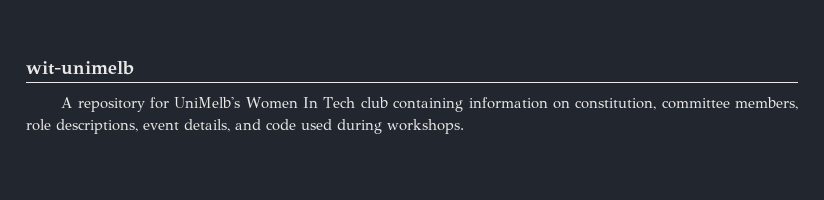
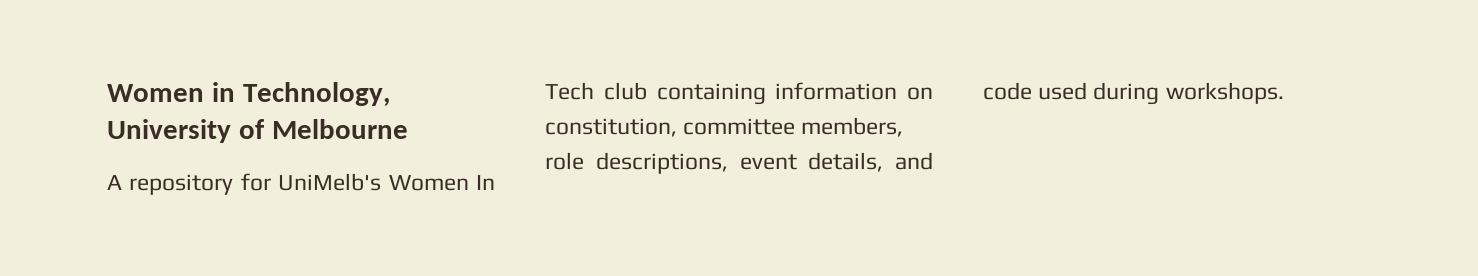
[26,61,134,75] wit-unimelb -> [107,82,390,106] [107,119,408,143] Women in Technology, University of Melbourne

